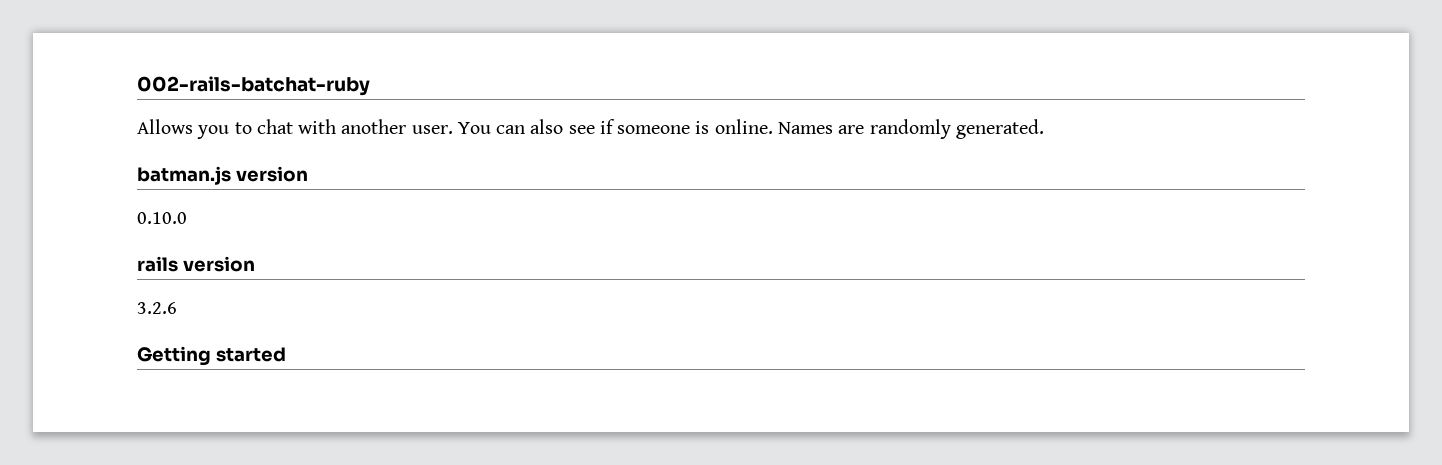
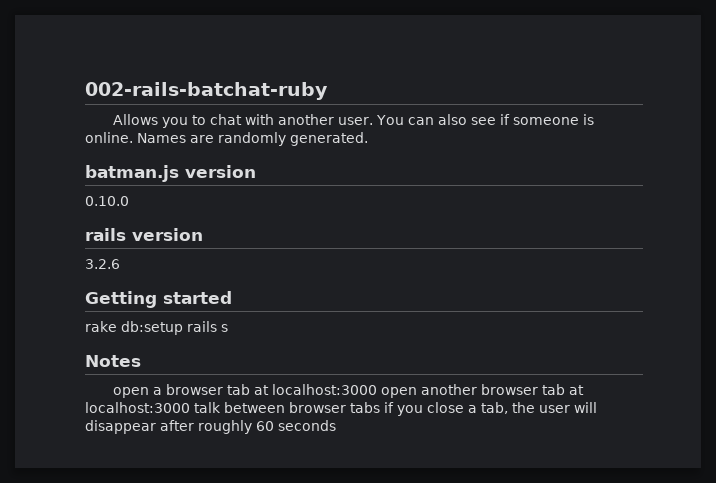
(286, 354) none -> [85,321,228,335] [85,355,141,367] [113,384,585,398] [85,402,597,416] [85,420,336,434] // rake db:setup rails s // Notes // open a browser tab at localhost:3000 open another browser tab at localhost:3000 talk between browser tabs if you close a tab, the user will disappear after roughly 60 seconds

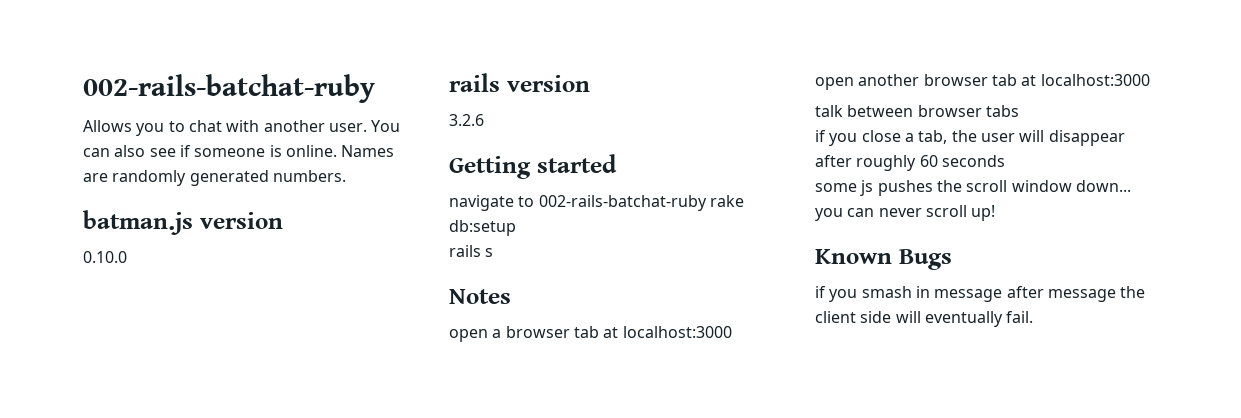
[290,132,368,146] generated. -> [189,170,346,186] generated numbers.
(232, 297) none -> [449,195,707,211] navigate to 002-rails-batchat-ruby
(183, 328) none -> (516, 228) //
(378, 389) none -> (732, 332) //
(190, 407) none -> (1150, 80) //
(380, 407) none -> (1019, 111) //
(336, 425) none -> [815,180,1131,196] [815,205,996,221] [815,249,952,270] [815,286,1146,302] [815,311,1034,327] // some js pushes the scroll window down... you can never scroll up! // Known Bugs // if you smash in message after message the client side will eventually fail.

